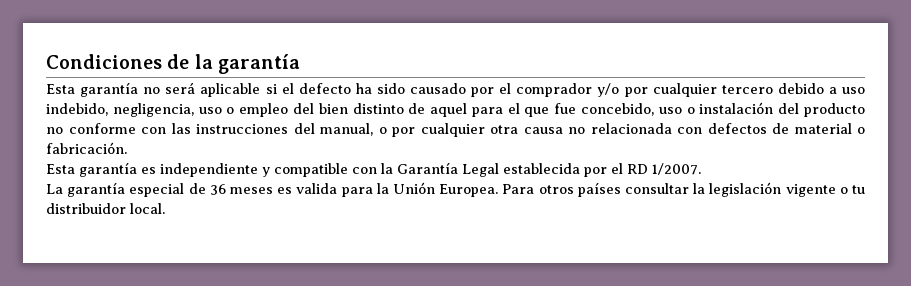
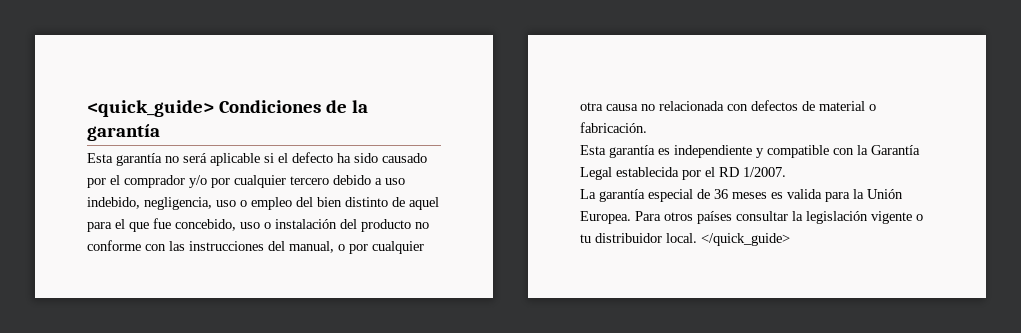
(46, 61) none -> [87,100,214,117] <quick_guide>
(165, 208) none -> [701,233,790,246] </quick_guide>

